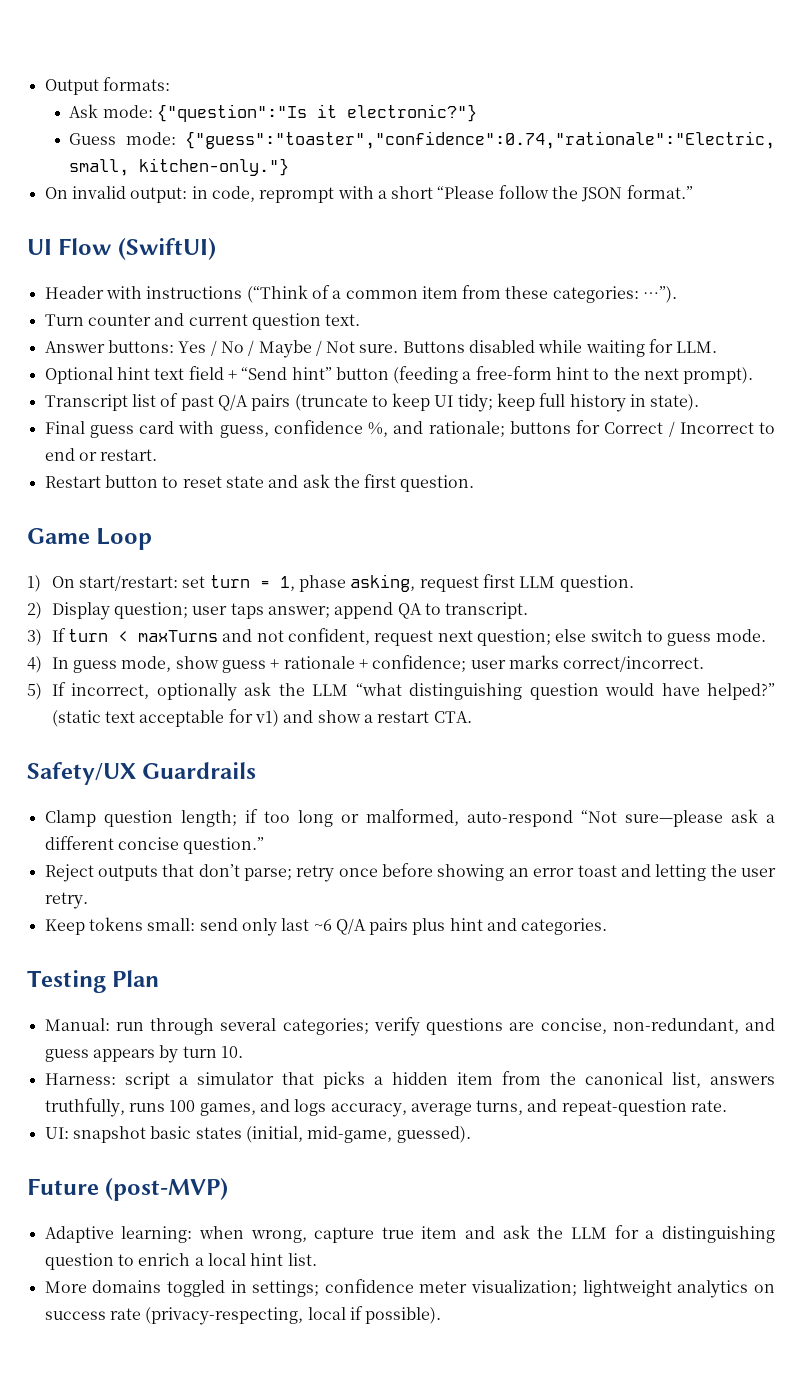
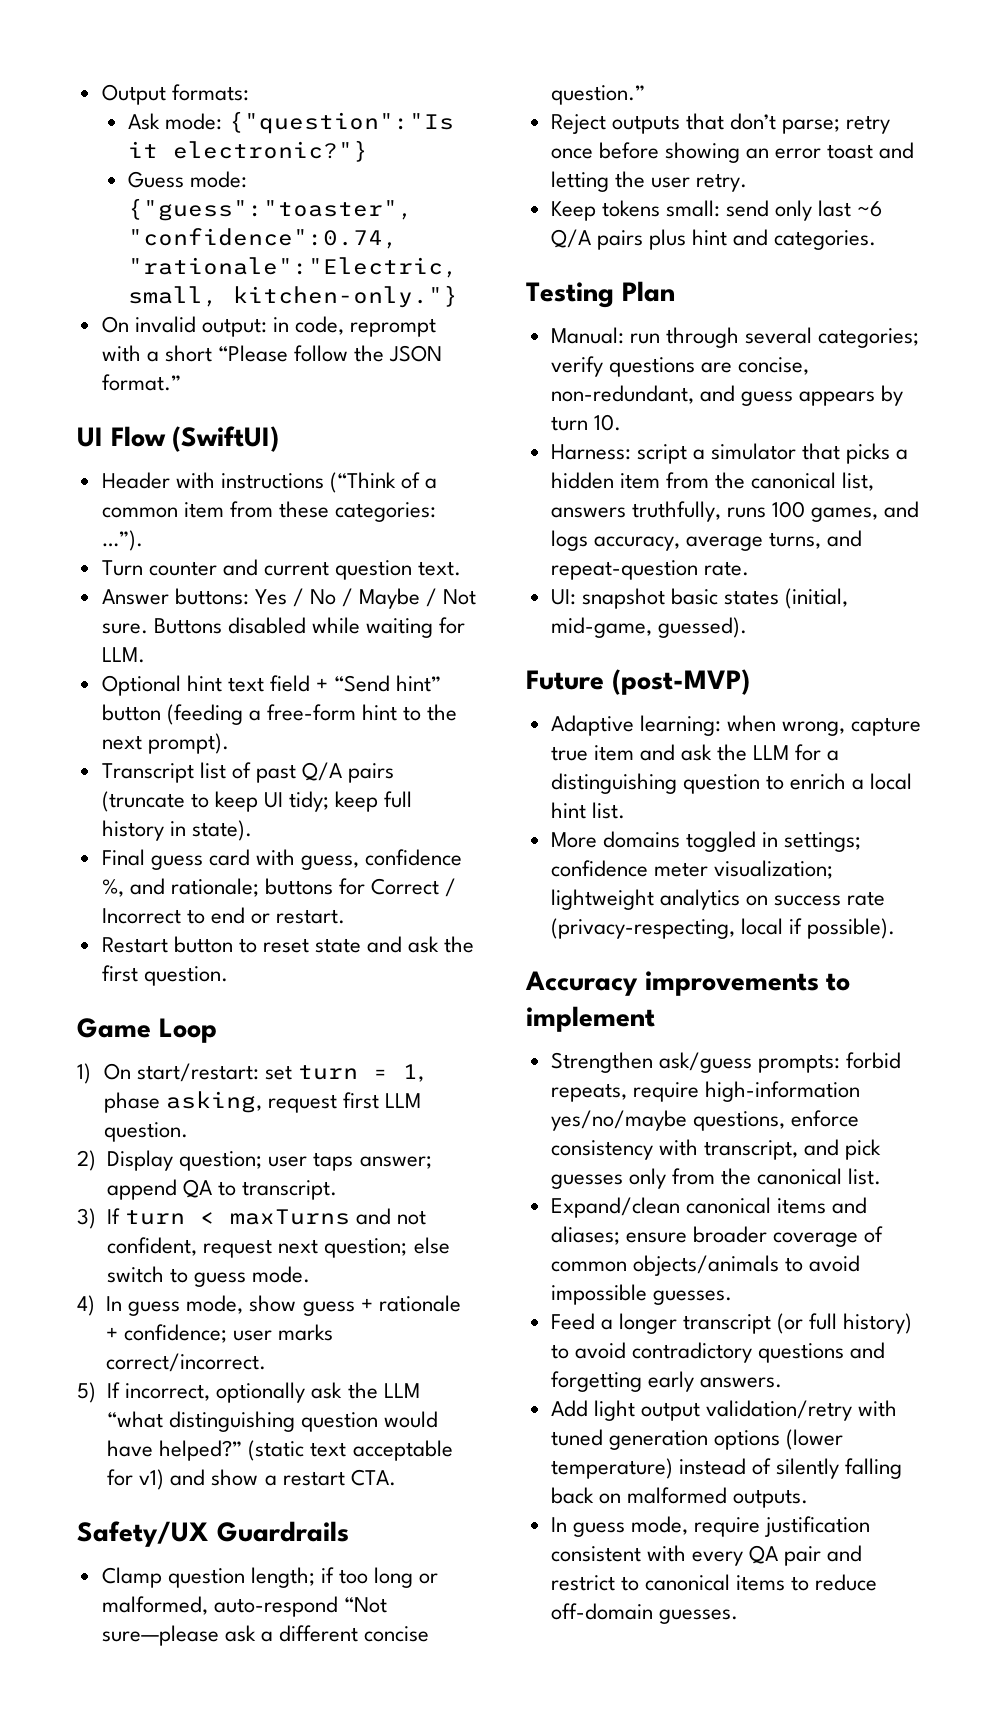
(442, 1315) none -> [525,971,851,996] [526,1006,655,1032] [550,1052,901,1073] [550,1081,860,1102] [550,1110,859,1131] [550,1139,882,1160] [550,1168,882,1189] [550,1197,867,1218] [550,1226,884,1247] [550,1255,860,1276] [550,1284,732,1305] [550,1313,913,1334] [550,1342,886,1363] [550,1371,782,1392] [550,1400,898,1421] [550,1429,843,1450] [550,1458,903,1479] [550,1487,808,1508] [550,1516,871,1537] [550,1545,863,1566] [550,1574,878,1591] [550,1603,738,1624] // Accuracy improvements to implement // Strengthen ask/guess prompts: forbid repeats, require high-information yes/no/maybe questions, enforce consistency with transcript, and pick guesses only from the canonical list. // Expand/clean canonical items and aliases; ensure broader coverage of common objects/animals to avoid impossible guesses. // Feed a longer transcript (or full history) to avoid contradictory questions and forgetting early answers. // Add light output validation/retry with tuned generation options (lower temperature) instead of silently falling back on malformed outputs. // In guess mode, require justification consistent with every QA pair and restrict to canonical items to reduce off-domain guesses.

